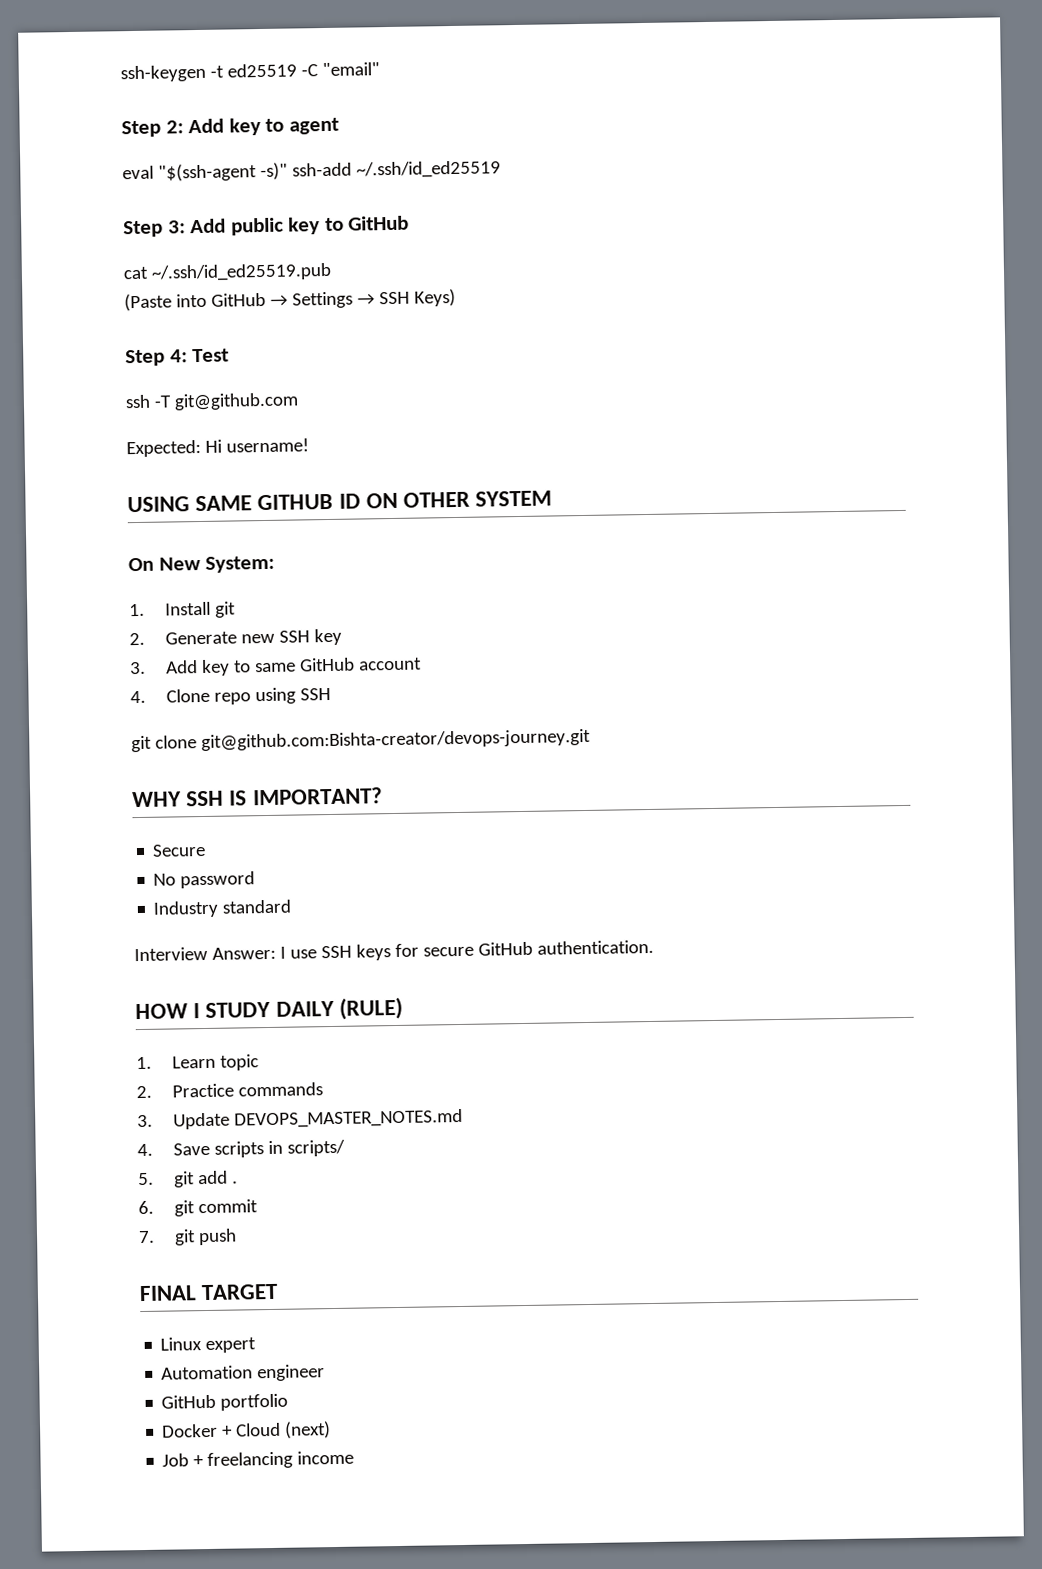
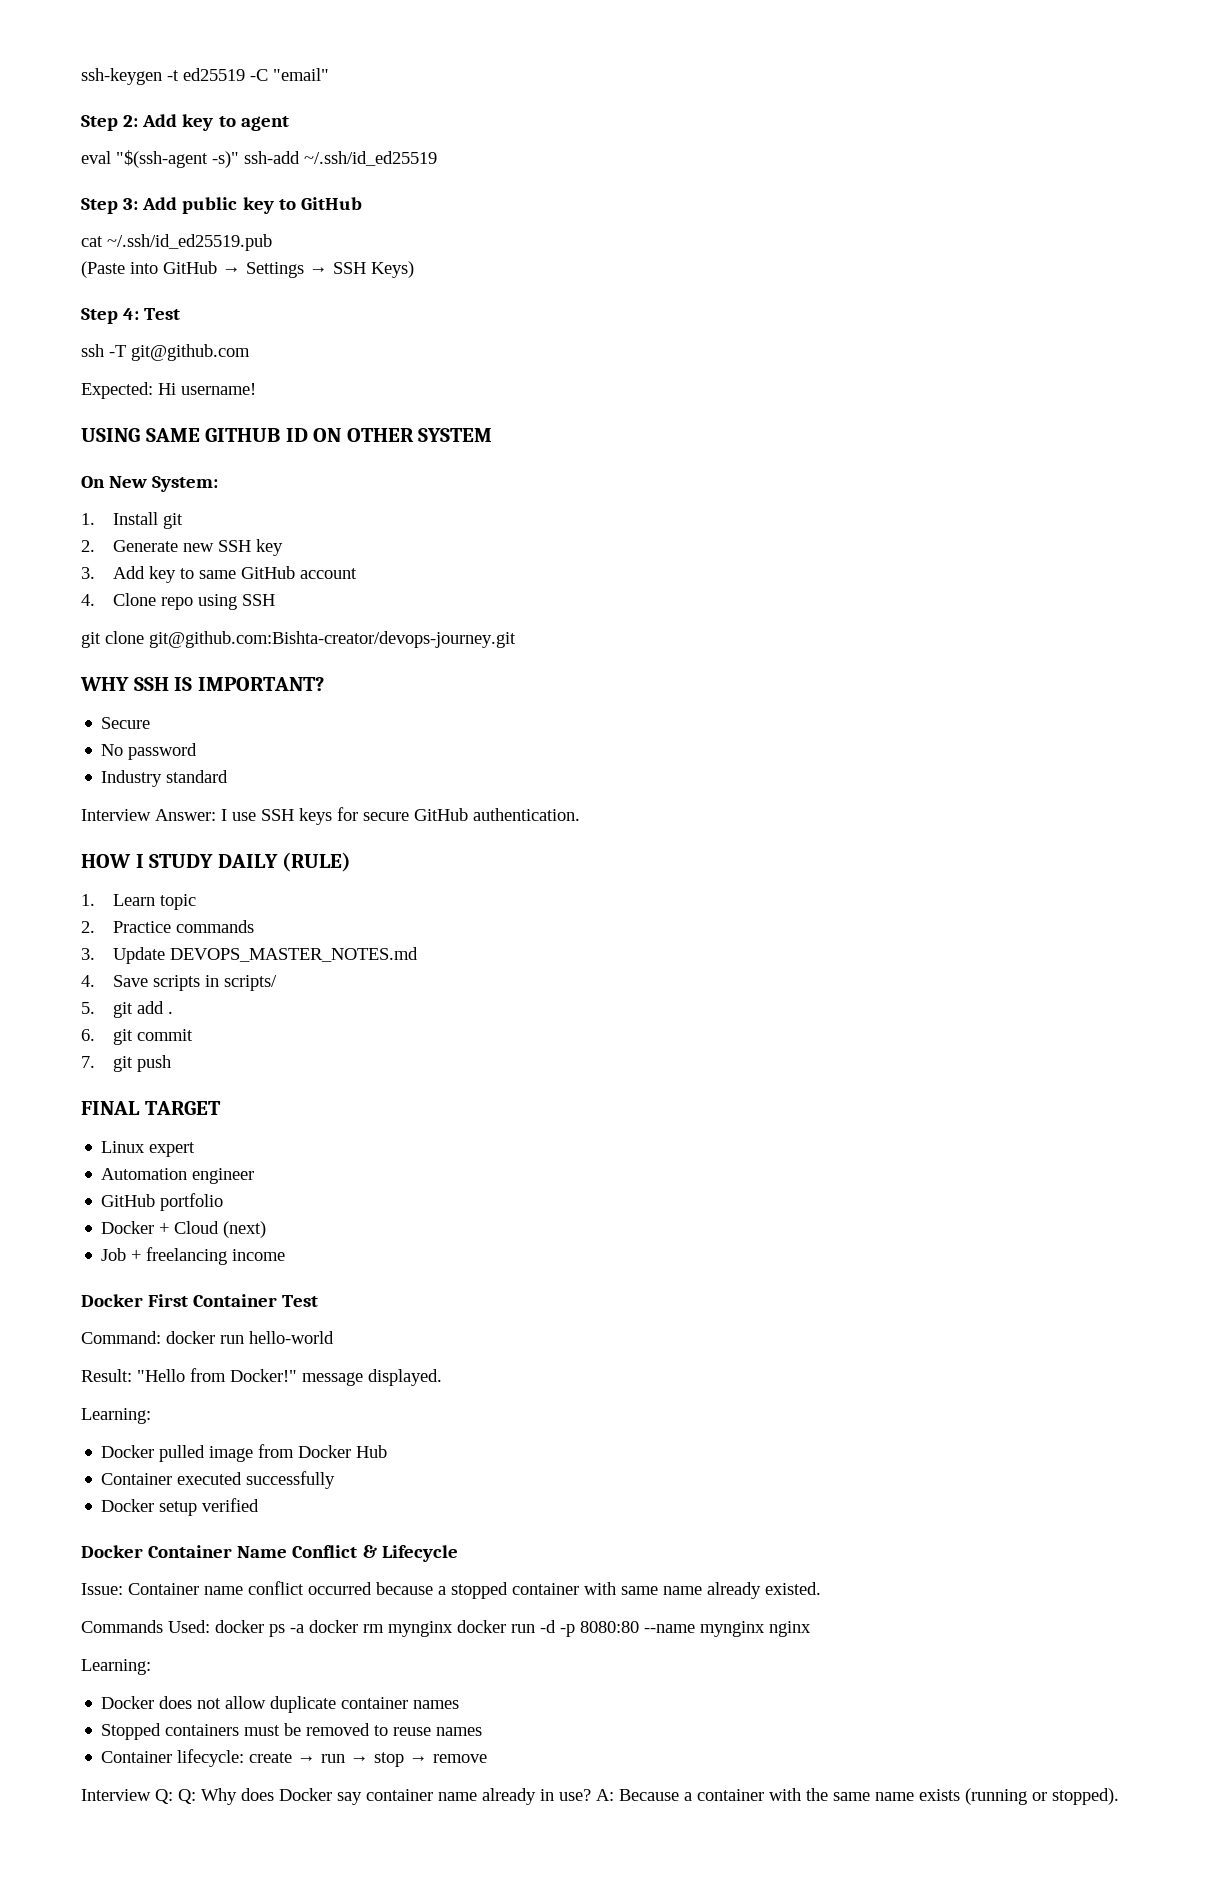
(355, 1457) none -> [81,1294,319,1307] [81,1331,334,1344] [81,1368,442,1386] [81,1408,151,1424] [101,1444,388,1462] [101,1471,336,1489] [101,1498,260,1516] [81,1545,458,1562] [81,1581,821,1599] [81,1620,811,1637] [81,1659,151,1675] [101,1696,460,1713] [101,1723,483,1740] [101,1749,488,1767] [81,1788,1119,1805] // Docker First Container Test // Command: docker run hello-world // Result: "Hello from Docker!" message displayed. // Learning: // Docker pulled image from Docker Hub // Container executed successfully // Docker setup verified // Docker Container Name Conflict & Lifecycle // Issue: Container name conflict occurred because a stopped container with same name already existed. // Commands Used: docker ps -a docker rm mynginx docker run -d -p 8080:80 --name mynginx nginx // Learning: // Docker does not allow duplicate container names // Stopped containers must be removed to reuse names // Container lifecycle: create → run → stop → remove // Interview Q: Q: Why does Docker say container name already in use? A: Because a container with the same name exists (running or stopped).

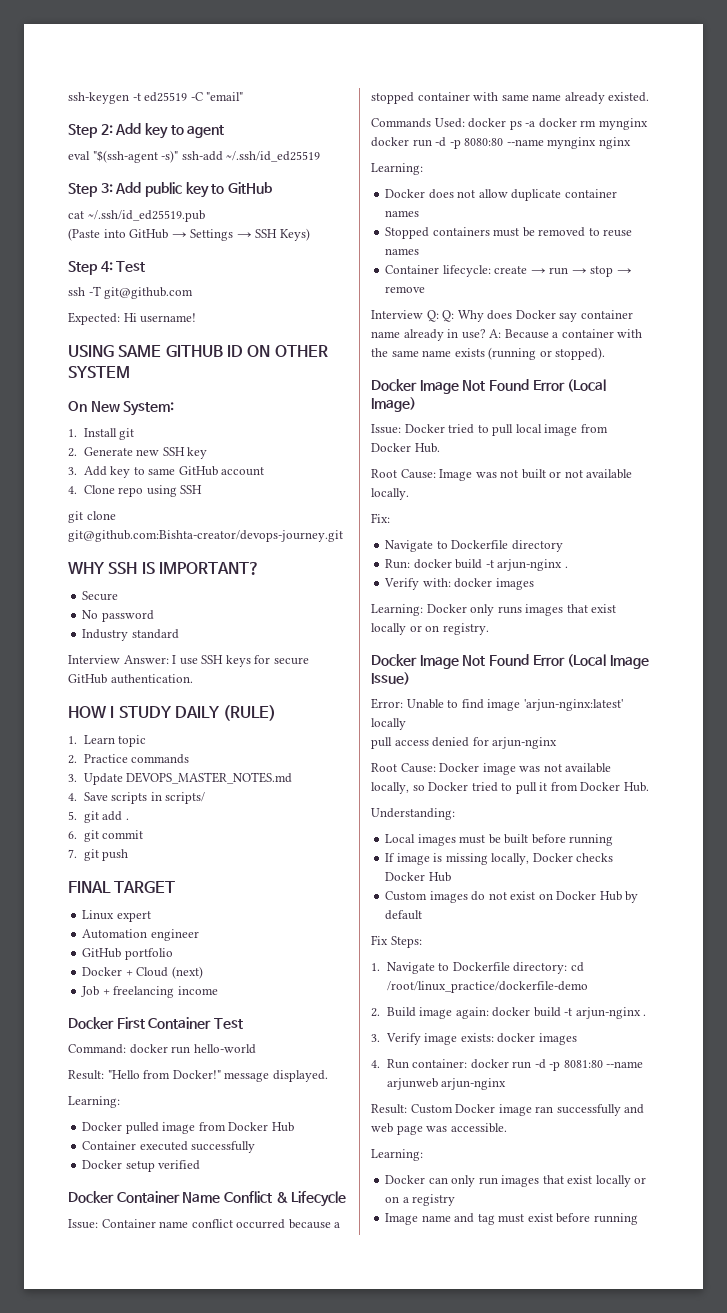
(1119, 1796) none -> [371,379,607,394] [371,397,416,412] [371,424,608,436] [371,443,440,453] [371,469,633,481] [371,488,409,500] [371,513,390,523] [385,540,563,552] [385,559,568,571] [384,578,534,590] [371,604,617,616] [371,623,489,635] [371,654,649,669] [371,672,410,685] [371,698,623,711] [371,718,406,730] [371,737,558,749] [371,763,612,775] [371,782,649,794] [371,808,455,820] [385,834,614,846] [385,853,614,865] [385,872,451,882] [385,891,639,903] [385,910,423,920] [371,935,422,948] [371,962,584,974] [386,981,588,993] [371,1007,647,1019] [371,1033,577,1045] [371,1059,644,1071] [386,1078,507,1090] [371,1104,645,1116] [371,1123,507,1135] [371,1149,423,1161] [385,1175,647,1187] [385,1194,456,1206] [385,1213,638,1225] // Docker Image Not Found Error (Local Image) // Issue: Docker tried to pull local image from Docker Hub. // Root Cause: Image was not built or not available locally. // Fix: // Navigate to Dockerfile directory // Run: docker build -t arjun-nginx . // Verify with: docker images // Learning: Docker only runs images that exist locally or on registry. // Docker Image Not Found Error (Local Image Issue) // Error: Unable to find image 'arjun-nginx:latest' locally // pull access denied for arjun-nginx // Root Cause: Docker image was not available locally, so Docker tried to pull it from Docker Hub. // Understanding: // Local images must be built before running // If image is missing locally, Docker checks Docker Hub // Custom images do not exist on Docker Hub by default // Fix Steps: // 1. Navigate to Dockerfile directory: cd /root/linux_practice/dockerfile-demo // 2. Build image again: docker build -t arjun-nginx . // 3. Verify image exists: docker images // 4. Run container: docker run -d -p 8081:80 --name arjunweb arjun-nginx // Result: Custom Docker image ran successfully and web page was accessible. // Learning: // Docker can only run images that exist locally or on a registry // Image name and tag must exist before running

